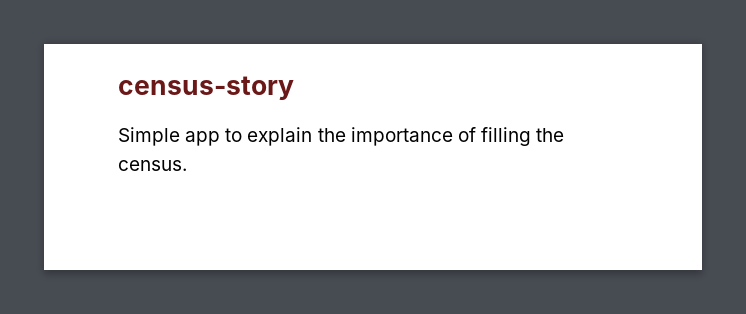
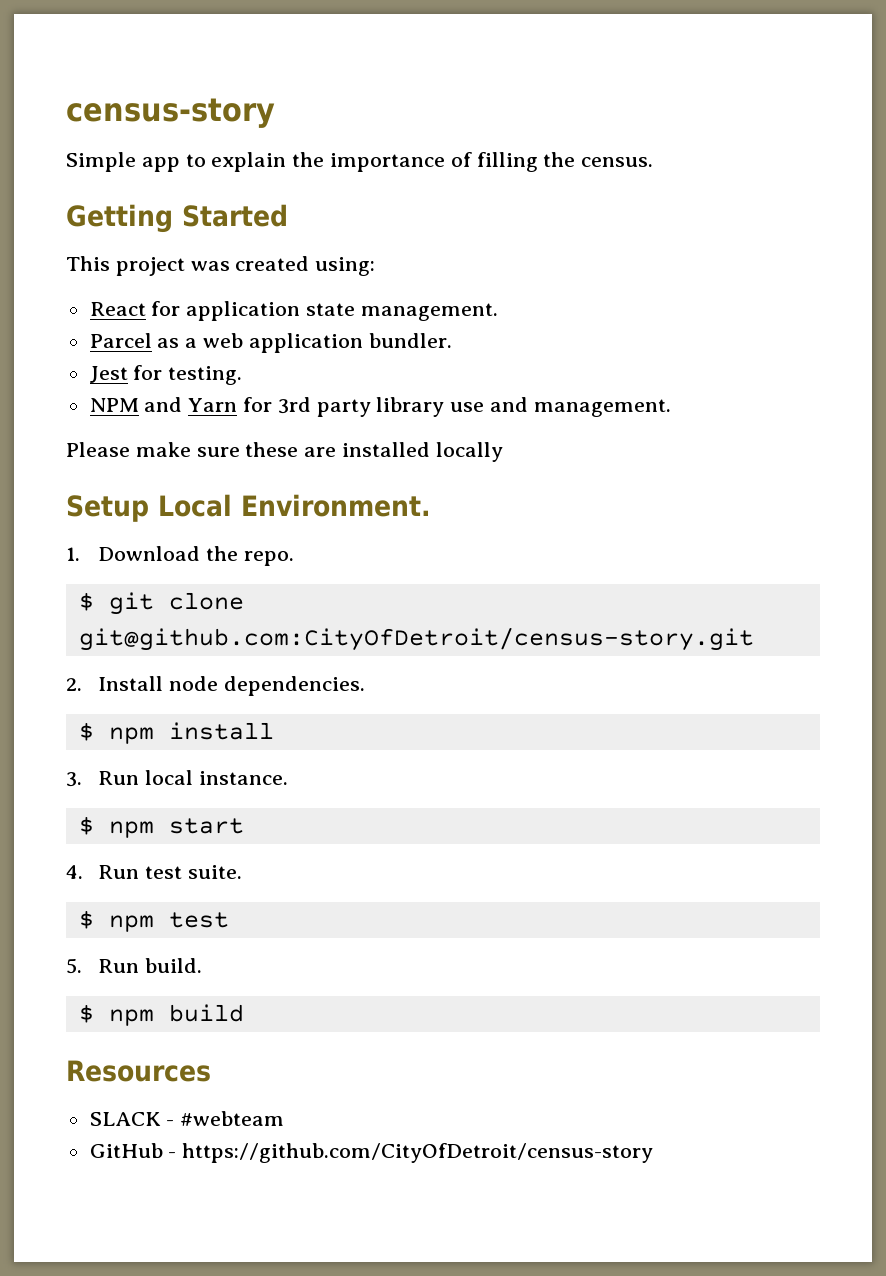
(187, 165) none -> [66,204,288,233] [66,256,376,276] [89,301,498,321] [89,333,452,353] [89,365,243,385] [89,397,671,417] [66,442,503,462] [66,494,431,522] [66,546,294,566] [78,592,244,615] [78,627,754,651] [66,676,365,696] [78,722,274,744] [66,770,288,787] [78,816,244,838] [66,865,242,879] [78,910,229,932] [66,958,202,974] [78,1004,244,1026] [66,1060,211,1082] [89,1111,285,1126] [89,1143,654,1163] // Getting Started // This project was created using: // React for application state management. // Parcel as a web application bundler. // Jest for testing. // NPM and Yarn for 3rd party library use and management. // Please make sure these are installed locally // Setup Local Environment. // 1. Download the repo. // $ git clone git@github.com:CityOfDetroit/census-story.git // 2. Install node dependencies. // $ npm install // 3. Run local instance. // $ npm start // 4. Run test suite. // $ npm test // 5. Run build. // $ npm build // Resources // SLACK - #webteam // GitHub - https://github.com/CityOfDetroit/census-story

